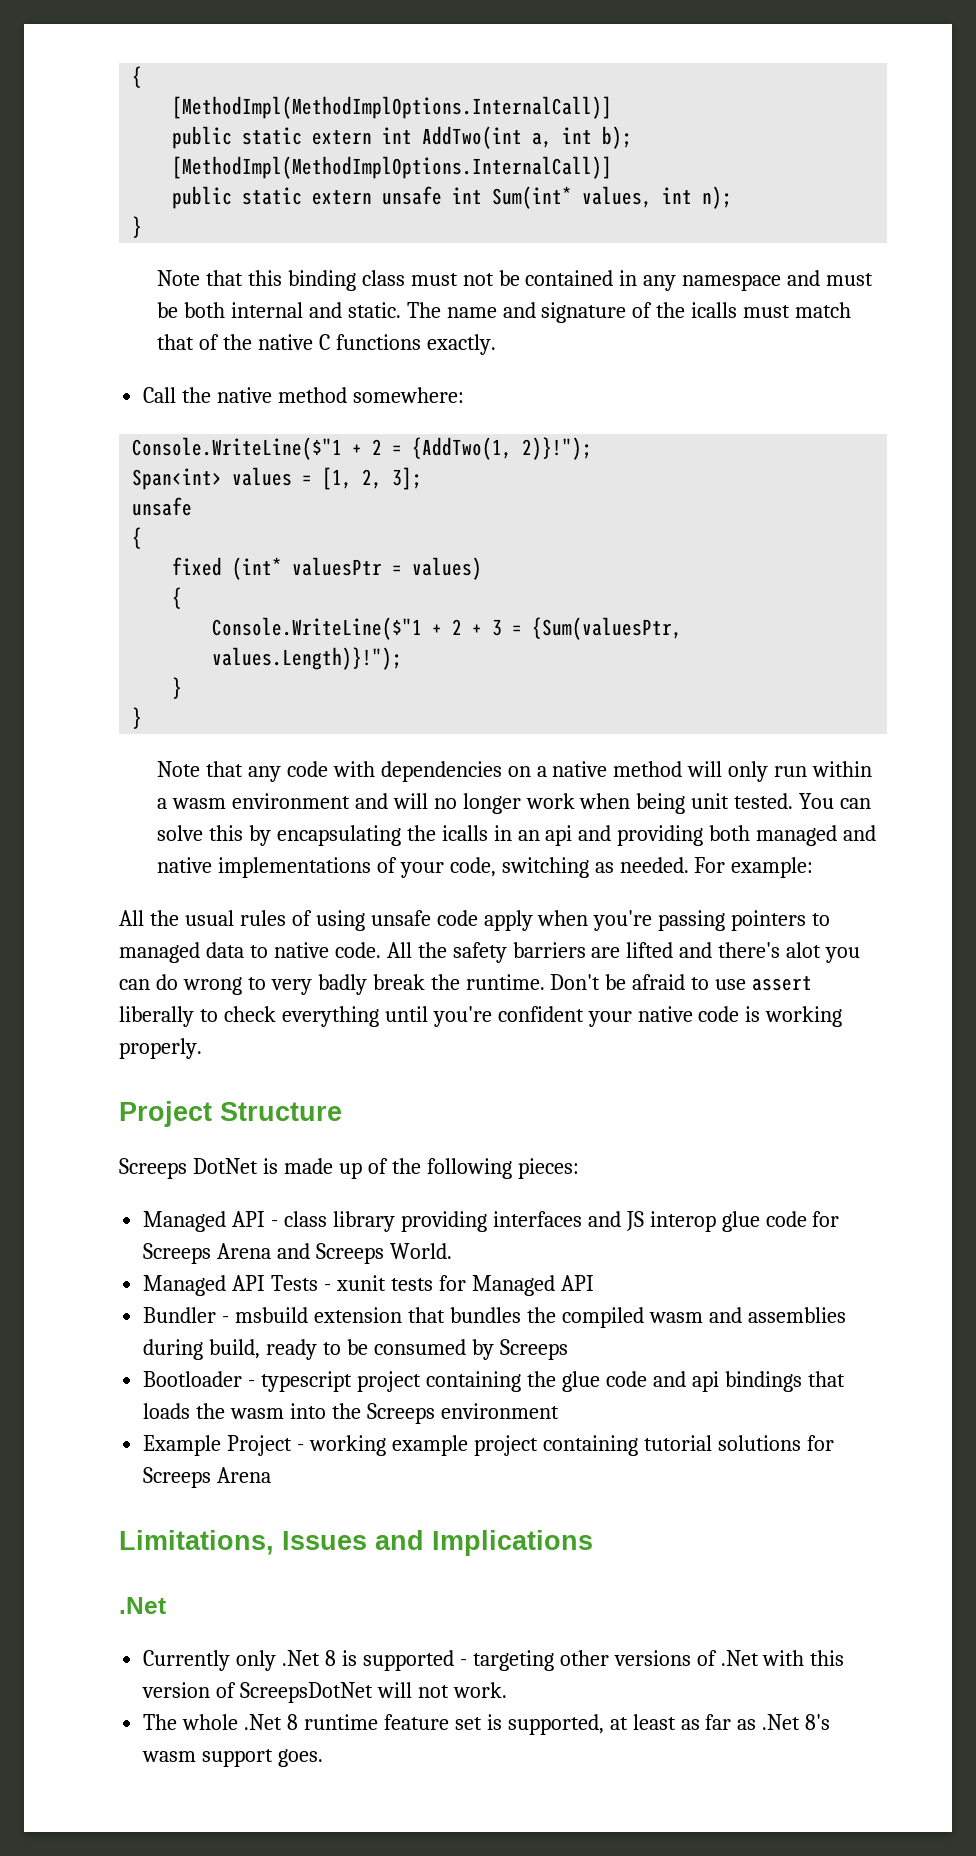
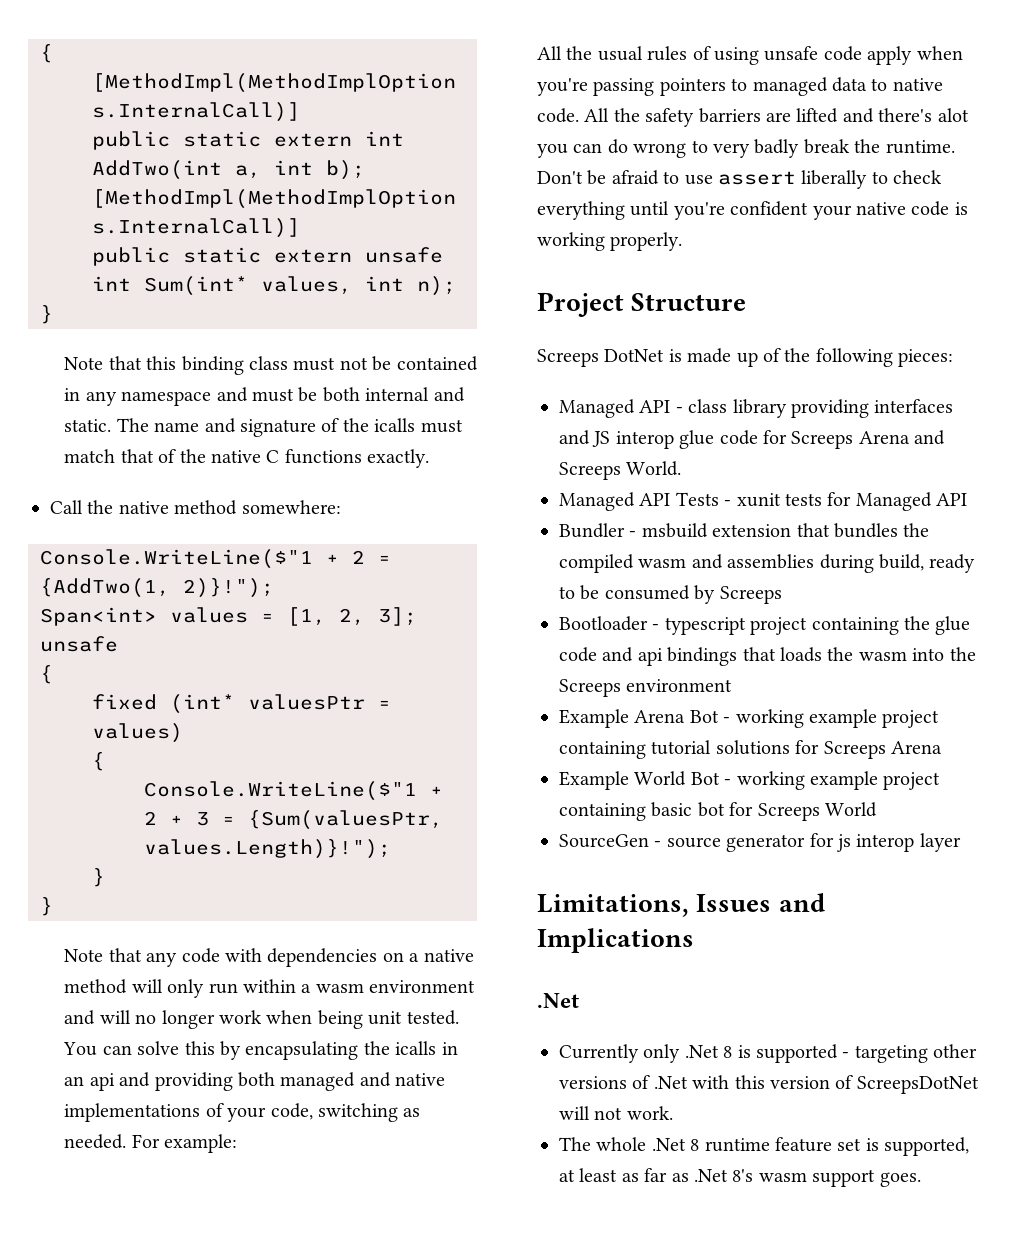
[227,1435,293,1456] Project -> [634,710,719,723] Arena Bot
(272, 1475) none -> [559,771,941,790] [559,802,877,821] [559,833,961,852] // Example World Bot - working example project containing basic bot for Screeps World // SourceGen - source generator for js interop layer

